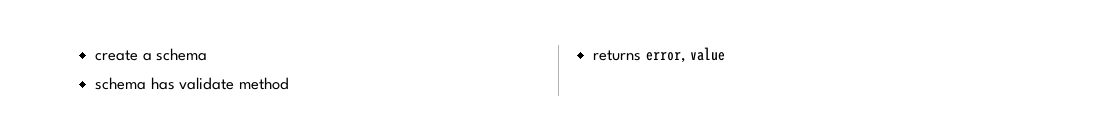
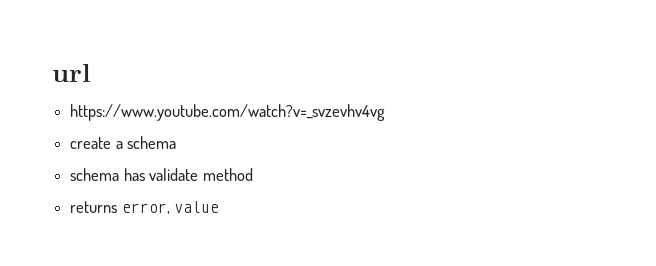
(95, 55) none -> [52,64,91,82] [70,104,386,121] url // https://www.youtube.com/watch?v=_svzevhv4vg //

